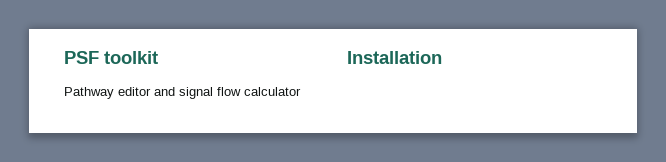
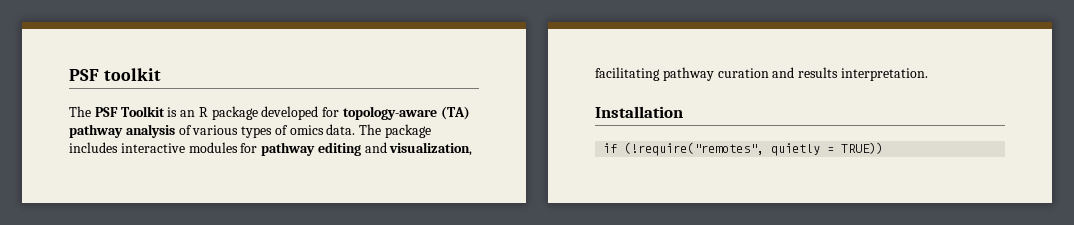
[64,87,301,99] [347,51,442,64] Pathway editor and signal flow calculator // Installation -> [69,106,470,120] [69,124,432,138] [69,142,473,156] [595,67,928,81] [595,106,683,118] [603,142,884,156] The PSF Toolkit is an R package developed for topology-aware (TA) pathway analysis of various types of omics data. The package includes interactive modules for pathway editing and visualization, facilitating pathway curation and results interpretation. // Installation // if (!require("remotes", quietly = TRUE))

